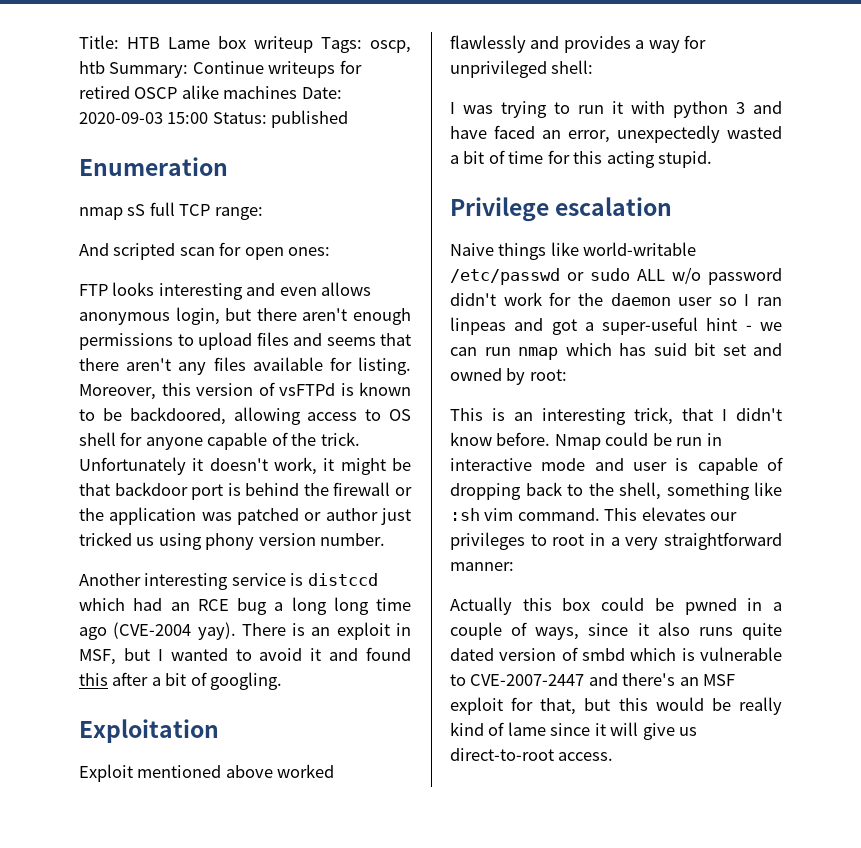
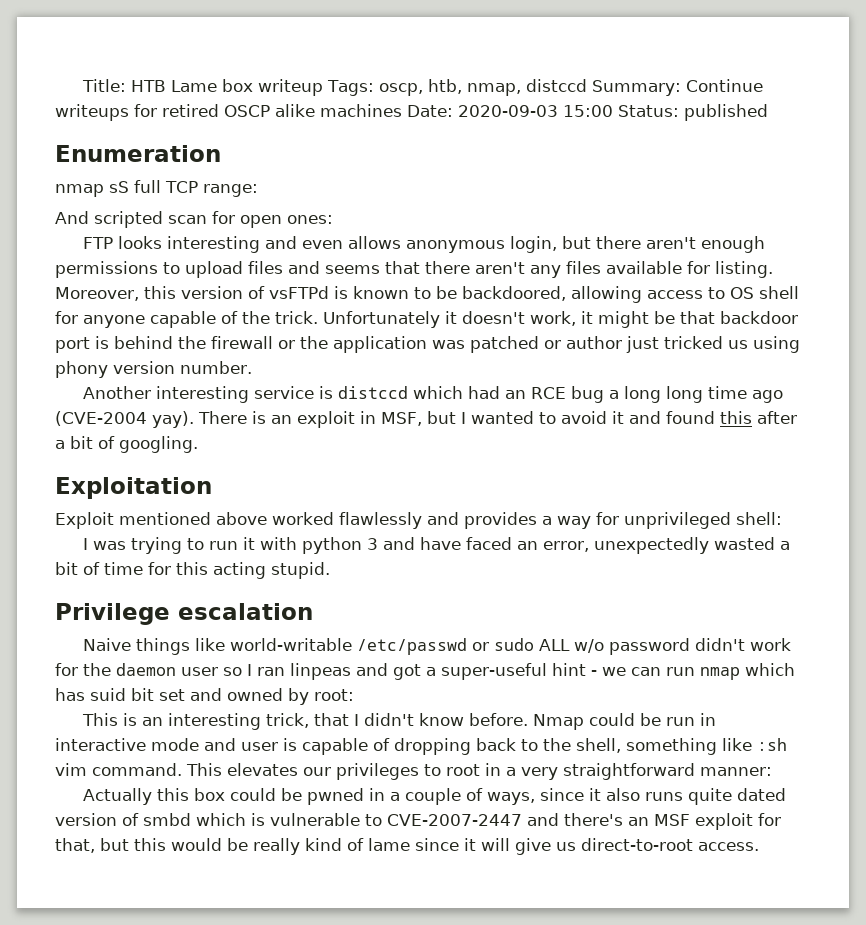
[79,61,105,74] htb -> [427,79,587,96] htb, nmap, distccd

